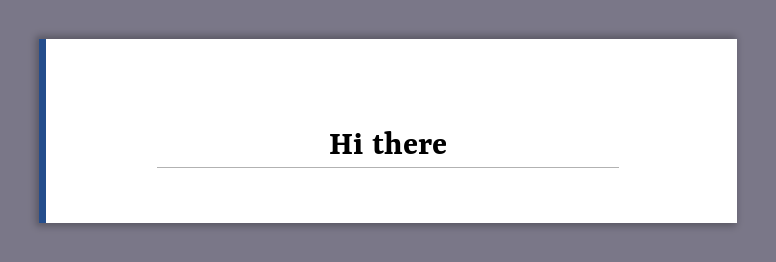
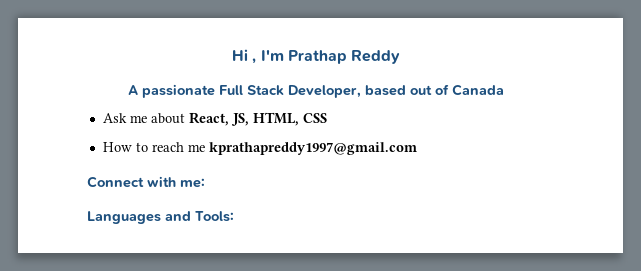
[372,131,448,154] there -> [252,50,401,64] [128,84,504,98] [102,112,327,126] [102,142,417,155] [87,176,205,188] [87,211,234,224] , I'm Prathap Reddy // A passionate Full Stack Developer, based out of Canada // Ask me about React, JS, HTML, CSS // How to reach me kprathapreddy1997@gmail.com // Connect with me: // Languages and Tools:

